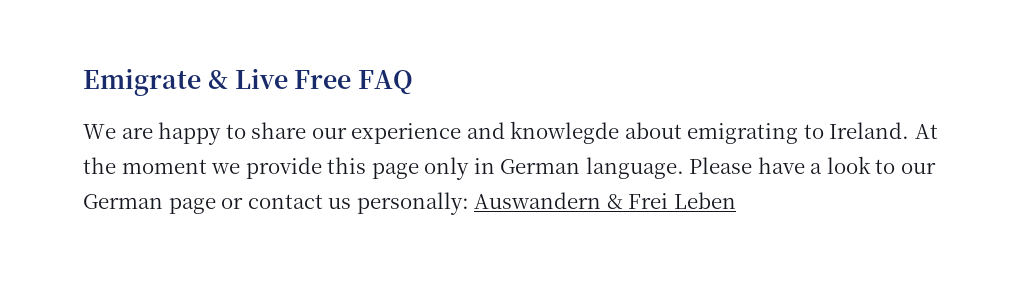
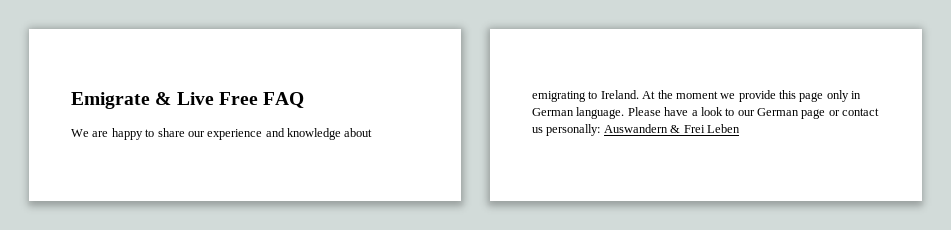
[510,121,620,144] knowlegde -> [287,128,341,140] knowledge

